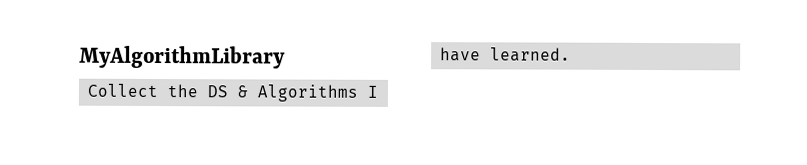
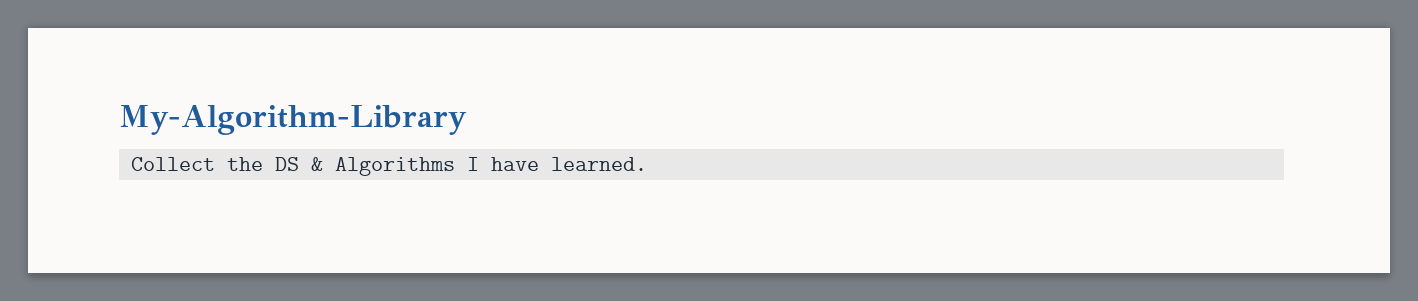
[79,45,286,69] MyAlgorithmLibrary -> [119,105,467,135] My-Algorithm-Library

